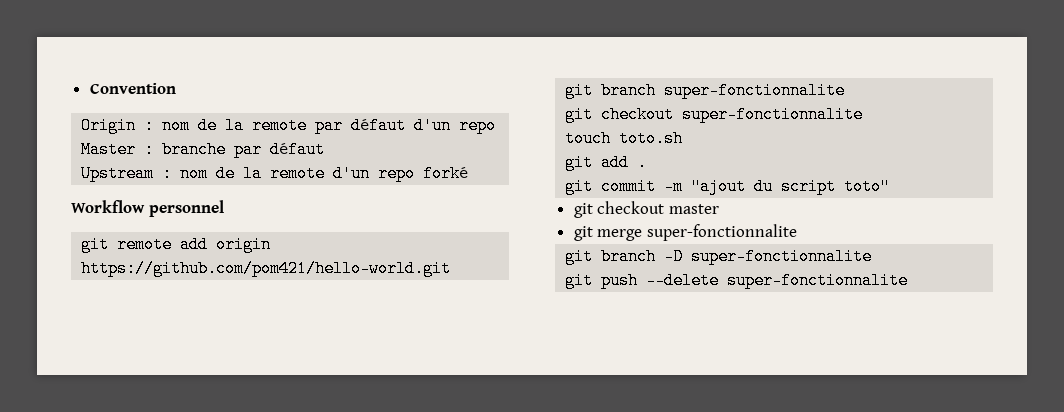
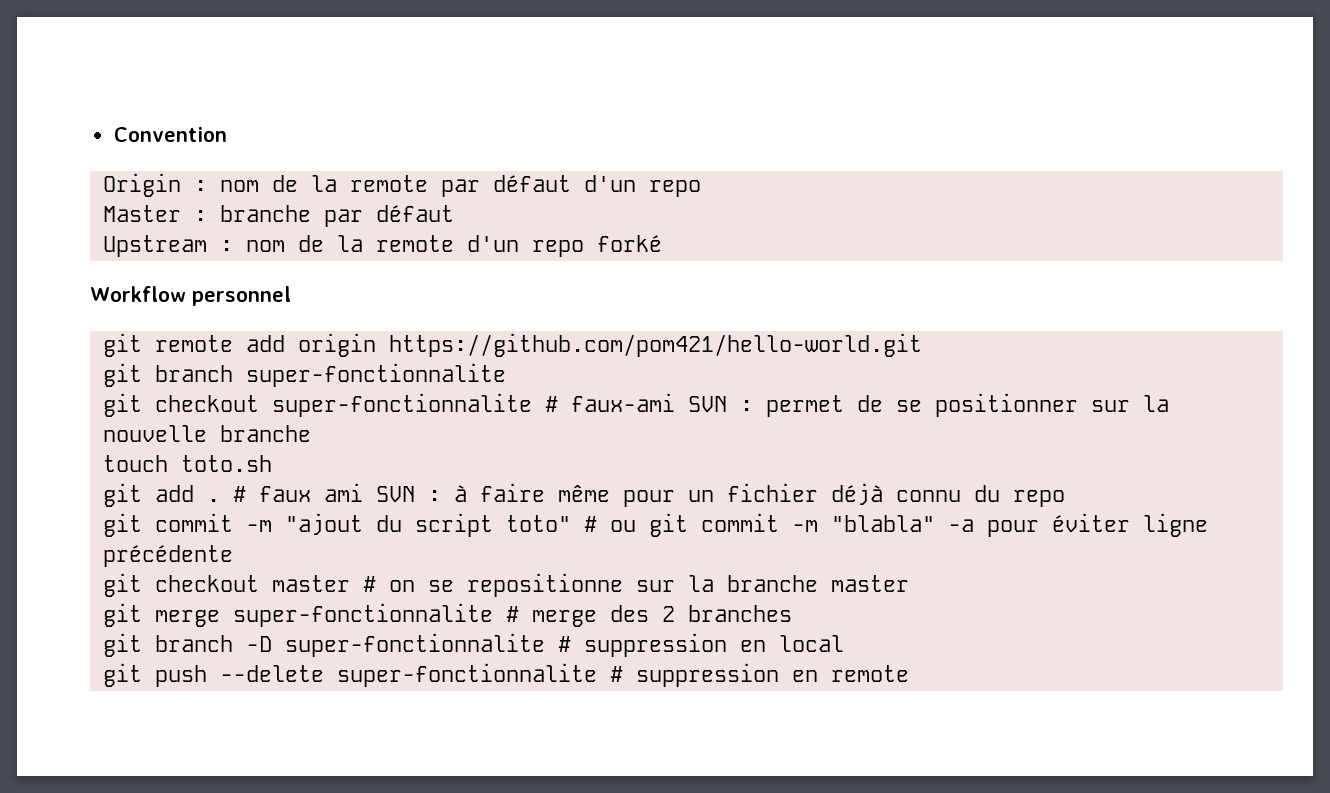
(864, 114) none -> [545,393,1170,417] [103,425,312,442] # faux-ami SVN : permet de se positionner sur la nouvelle branche
(648, 162) none -> [233,483,1066,507] # faux ami SVN : à faire même pour un fichier déjà connu du repo
[573,201,719,218] [573,224,797,241] // git checkout master // git merge super-fonctionnalite -> [584,513,1209,537] [103,545,234,567] [103,573,910,597] [103,603,793,627] # ou git commit -m "blabla" -a pour éviter ligne précédente // git checkout master # on se repositionne sur la branche master // git merge super-fonctionnalite # merge des 2 branches
(873, 256) none -> [558,633,845,657] # suppression en local
(909, 280) none -> [610,663,910,687] # suppression en remote

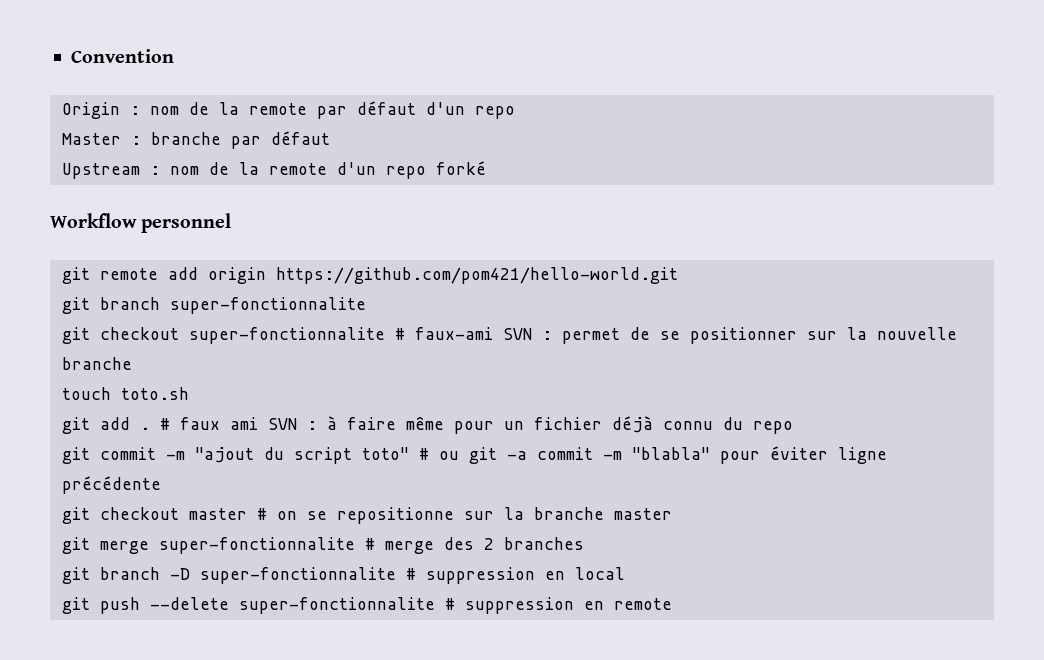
(689, 525) none -> [506,451,527,460] -a
[948,519,975,532] -a -> (710, 453) none

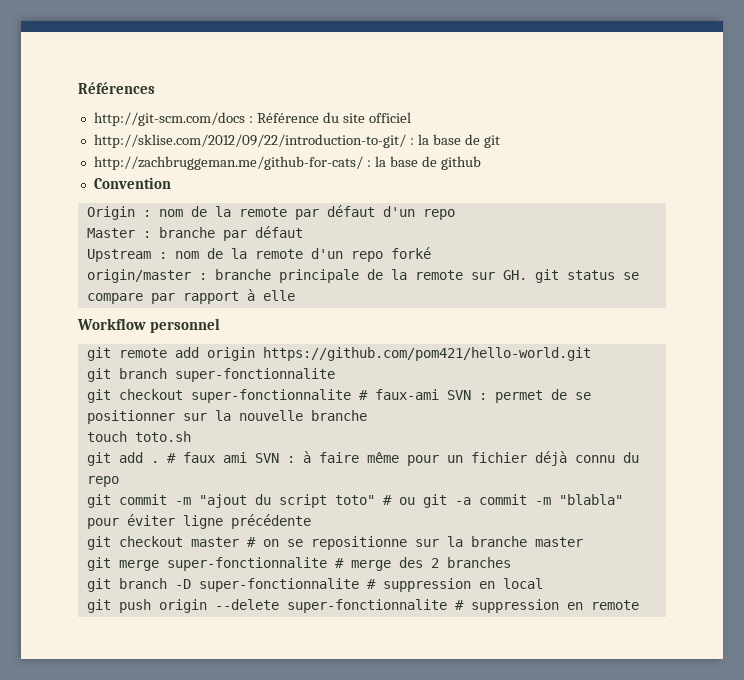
(71, 56) none -> [78,82,155,94] [93,112,411,126] [93,134,500,148] [93,156,481,170] Références // http://git-scm.com/docs : Référence du site officiel // http://sklise.com/2012/09/22/introduction-to-git/ : la base de git // http://zachbruggeman.me/github-for-cats/ : la base de github //
(486, 168) none -> [86,269,639,283] [86,289,295,304] // origin/master : branche principale de la remote sur GH. git status se compare par rapport à elle
(140, 605) none -> [158,599,207,613] origin

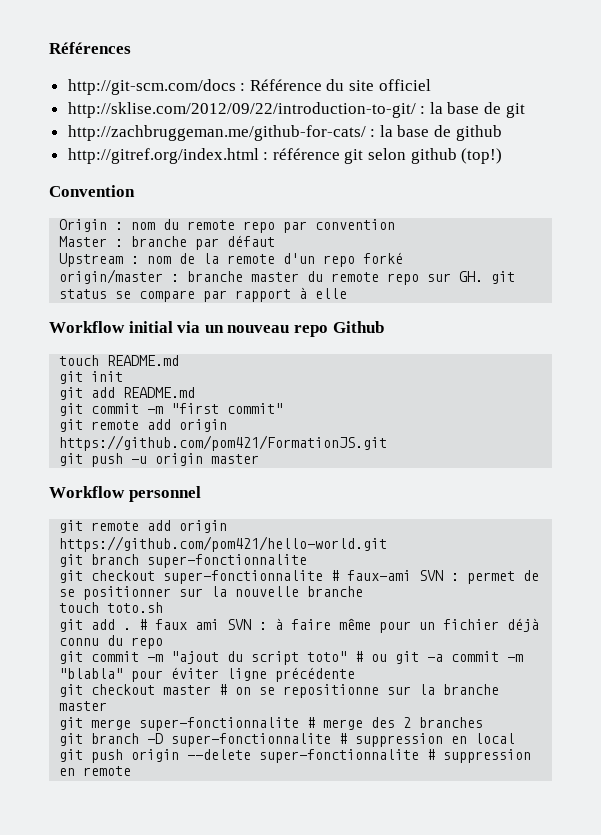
[93,177,171,189] [86,205,455,220] Convention // Origin : nom de la remote par défaut d'un repo -> [67,148,503,164] [49,185,135,197] [59,219,396,233] http://gitref.org/index.html : référence git selon github (top!) // Convention // Origin : nom du remote repo par convention
[278,269,463,283] principale de la remote -> [251,271,420,285] master du remote repo
(295, 295) none -> [49,321,384,337] [59,355,180,366] [59,371,124,384] [59,387,196,400] [59,403,284,416] [59,419,228,432] [59,435,388,451] [59,453,260,467] // Workflow initial via un nouveau repo Github // touch README.md // git init // git add README.md // git commit -m "first commit" // git remote add origin https://github.com/pom421/FormationJS.git // git push -u origin master

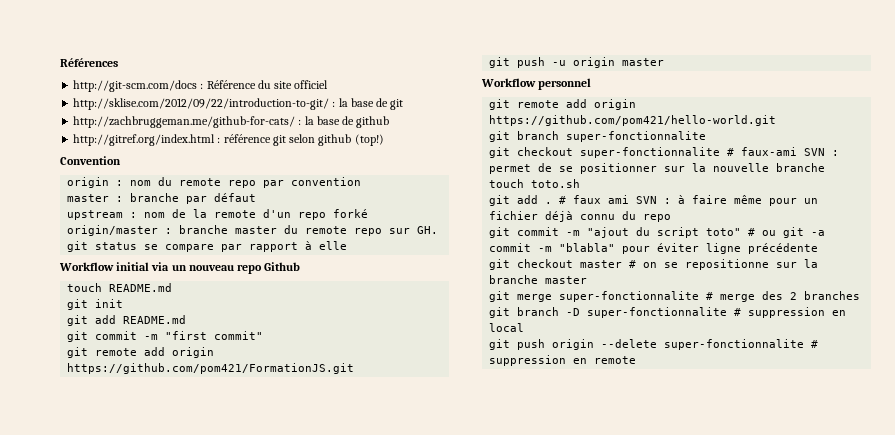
[59,219,108,232] Origin -> [67,177,110,188] origin
[59,236,108,247] Master -> [67,194,110,202] master
[59,253,124,267] Upstream -> [67,210,124,220] upstream

